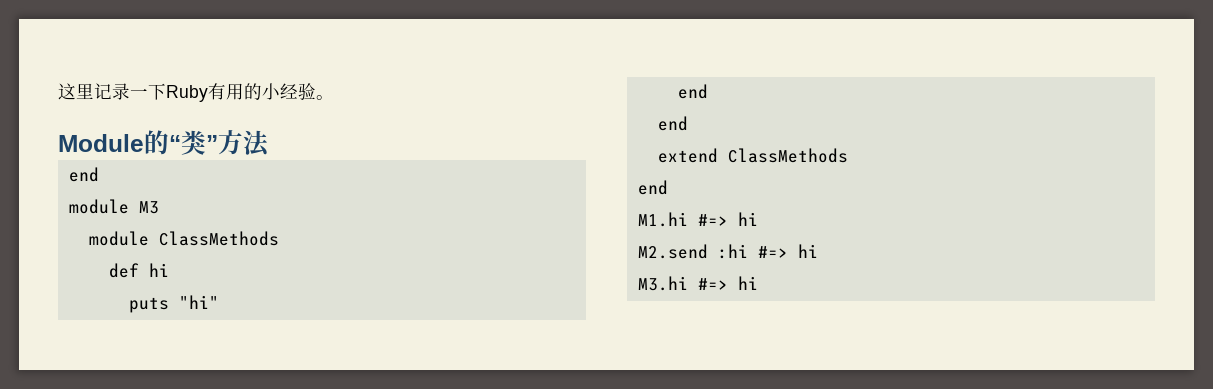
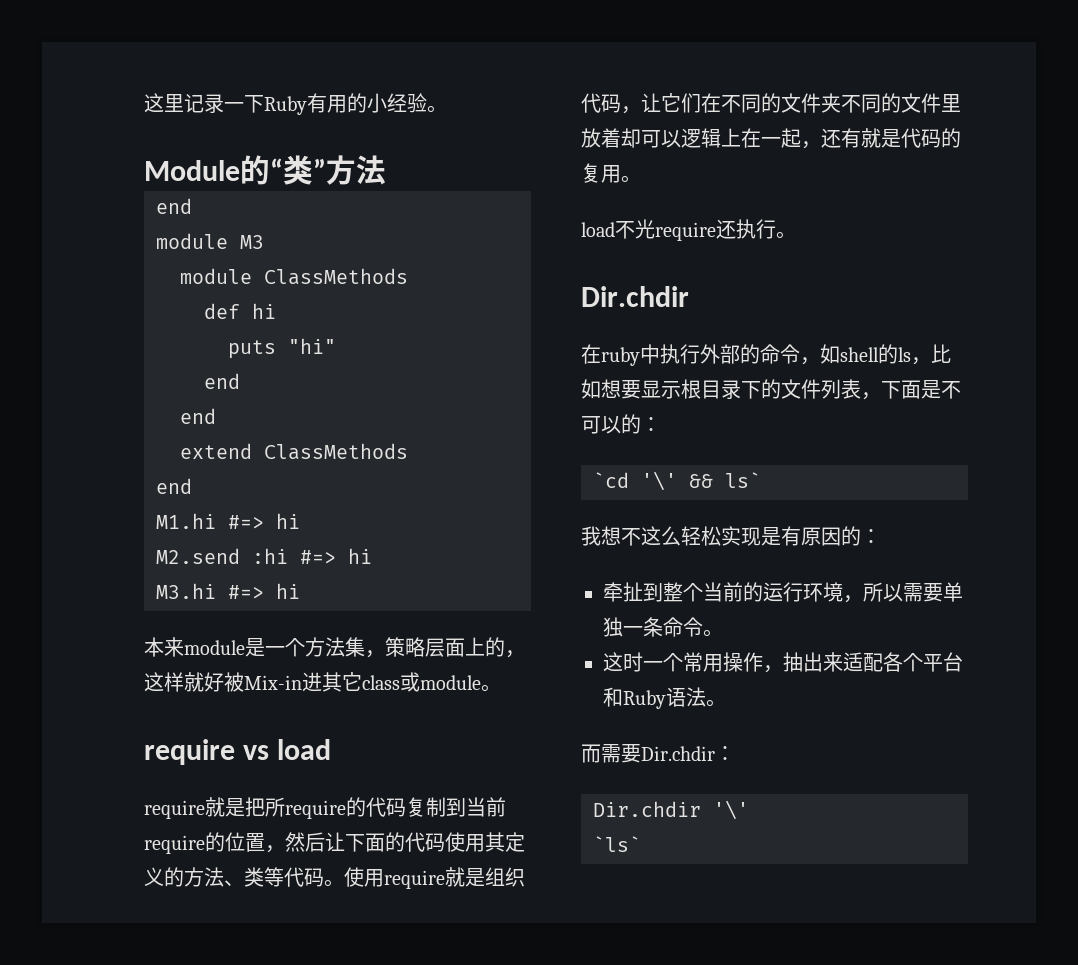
(758, 283) none -> [144,637,525,658] [144,672,501,692] [144,739,331,765] [144,797,506,819] [144,832,525,854] [144,867,525,889] [581,93,961,114] [581,128,961,149] [581,163,641,183] [581,219,796,241] [581,286,689,307] [581,344,951,366] [581,379,961,400] [581,414,661,434] [593,471,761,491] [581,526,881,546] [603,582,963,603] [603,617,723,637] [603,652,963,673] [603,687,726,709] [581,744,735,763] [593,800,749,820] [593,836,641,852] // 本来module是一个方法集，策略层面上的，这样就好被Mix-in进其它class或module。 // require vs load // require就是把所require的代码复制到当前require的位置，然后让下面的代码使用其定义的方法、类等代码。使用require就是组织代码，让它们在不同的文件夹不同的文件里放着却可以逻辑上在一起，还有就是代码的复用。 // load不光require还执行。 // Dir.chdir // 在ruby中执行外部的命令，如shell的ls，比如想要显示根目录下的文件列表，下面是不可以的： // `cd '\' && ls` // 我想不这么轻松实现是有原因的： // 牵扯到整个当前的运行环境，所以需要单独一条命令。 // 这时一个常用操作，抽出来适配各个平台和Ruby语法。 // 而需要Dir.chdir： // Dir.chdir '\' // `ls`

